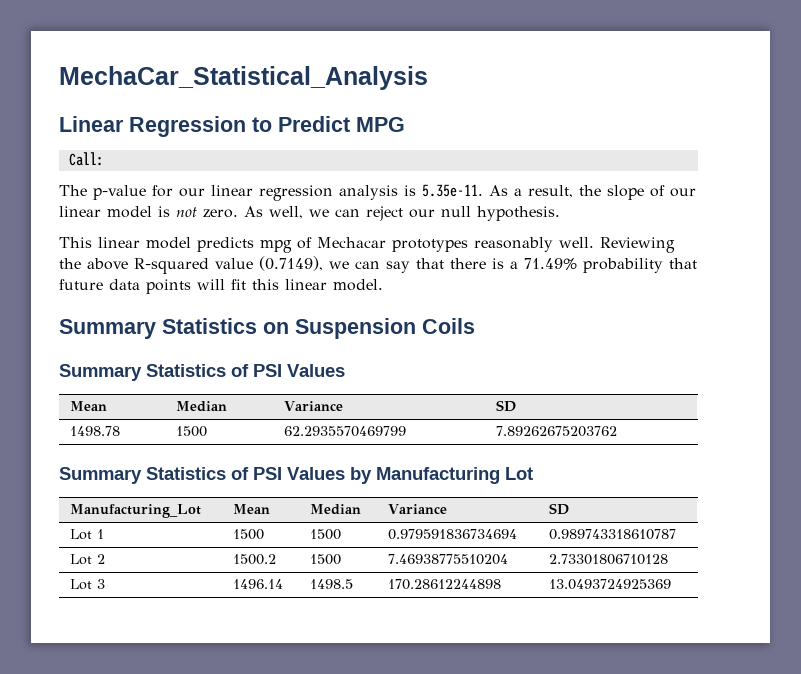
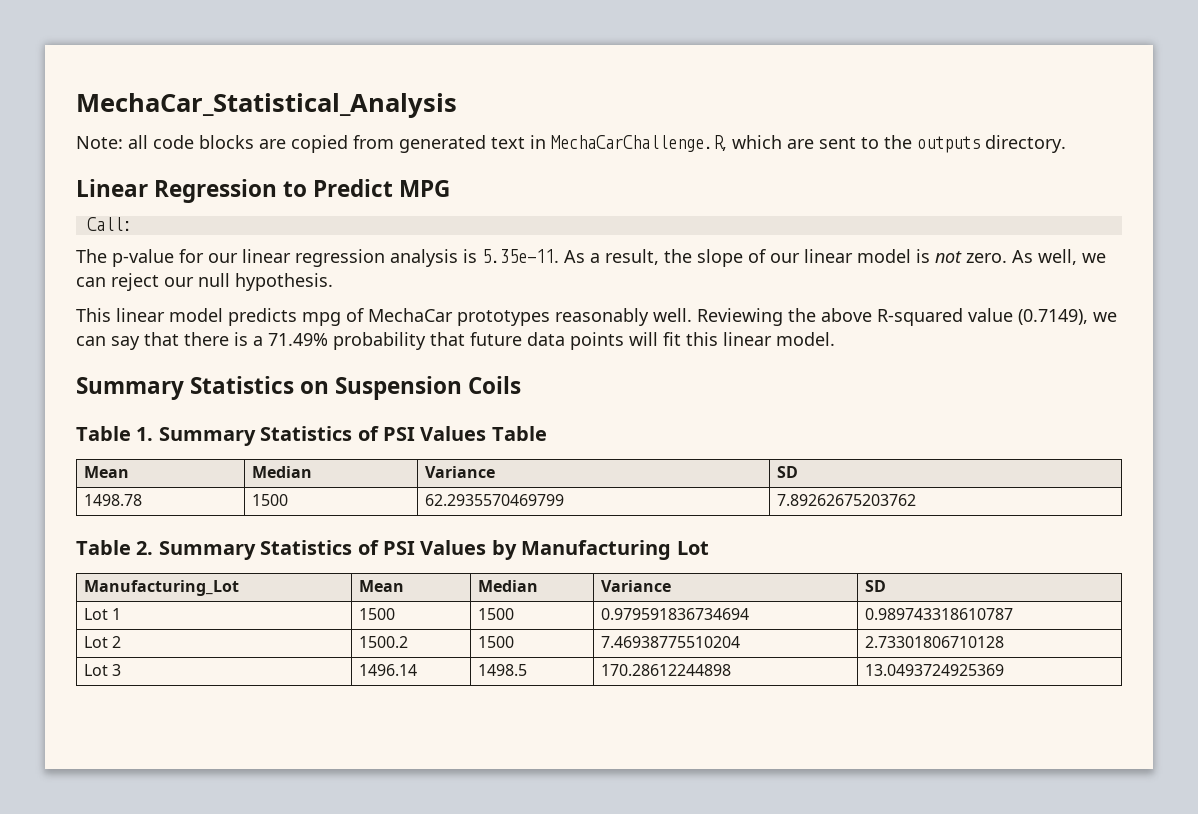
(428, 78) none -> [76,135,1066,153] // Note: all code blocks are copied from generated text in MechaCarChallenge.R, which are sent to the outputs directory.
[317,237,386,248] Mechacar -> [368,308,453,322] MechaCar
[59,364,345,381] Summary Statistics of PSI Values -> [76,426,547,446] Table 1. Summary Statistics of PSI Values Table
(617, 431) none -> [76,540,154,555] Table 2.

